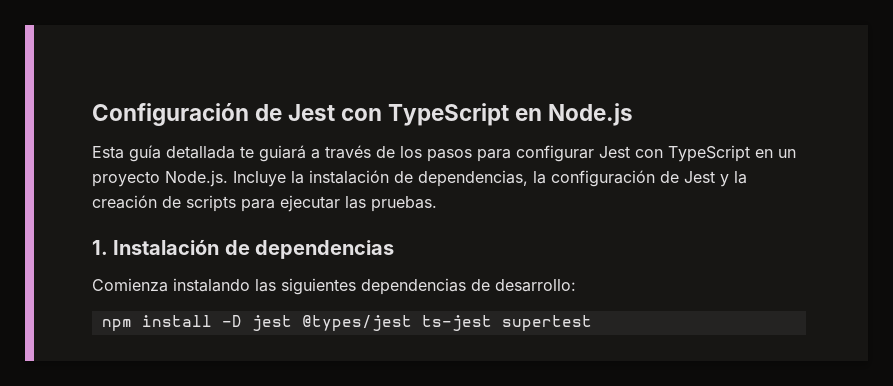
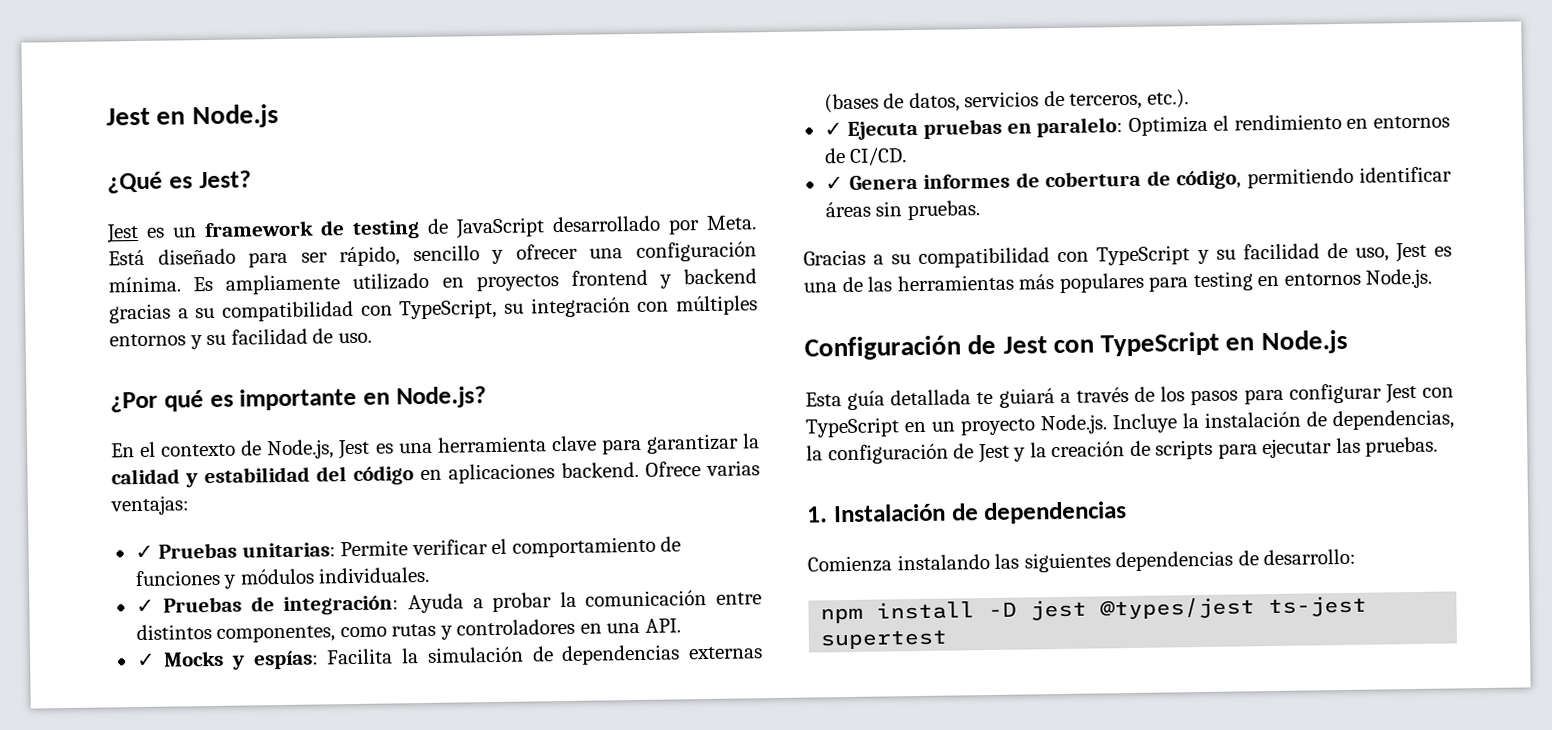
(92, 114) none -> [106,104,279,129] [107,170,252,194] [106,215,757,244] [108,241,757,268] [108,268,757,295] [109,295,758,324] [109,328,372,350] [110,386,487,413] [111,433,760,460] [111,460,760,488] [110,495,190,516] [134,536,682,560] [134,566,431,589] [135,589,762,615] [135,618,681,643] [136,644,764,670] [823,89,1189,114] [823,113,1451,140] [823,147,908,166] [824,166,1452,191] [824,200,980,221] [803,242,1452,268] [803,268,1433,293] Jest en Node.js // ¿Qué es Jest? // Jest es un framework de testing de JavaScript desarrollado por Meta. Está diseñado para ser rápido, sencillo y ofrecer una configuración mínima. Es ampliamente utilizado en proyectos frontend y backend gracias a su compatibilidad con TypeScript, su integración con múltiples entornos y su facilidad de uso. // ¿Por qué es importante en Node.js? // En el contexto de Node.js, Jest es una herramienta clave para garantizar la calidad y estabilidad del código en aplicaciones backend. Ofrece varias ventajas: // ✓ Pruebas unitarias: Permite verificar el comportamiento de funciones y módulos individuales. // ✓ Pruebas de integración: Ayuda a probar la comunicación entre distintos componentes, como rutas y controladores en una API. // ✓ Mocks y espías: Facilita la simulación de dependencias externas (bases de datos, servicios de terceros, etc.). // ✓ Ejecuta pruebas en paralelo: Optimiza el rendimiento en entornos de CI/CD. // ✓ Genera informes de cobertura de código, permitiendo identificar áreas sin pruebas. // Gracias a su compatibilidad con TypeScript y su facilidad de uso, Jest es una de las herramientas más populares para testing en entornos Node.js. //

